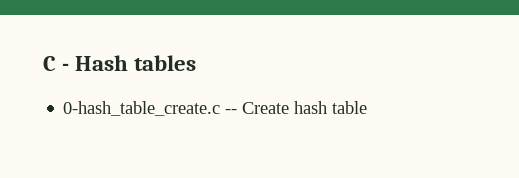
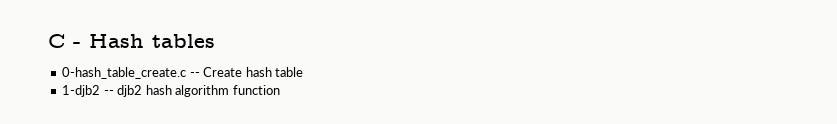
(368, 107) none -> [62,85,280,97] // 1-djb2 -- djb2 hash algorithm function

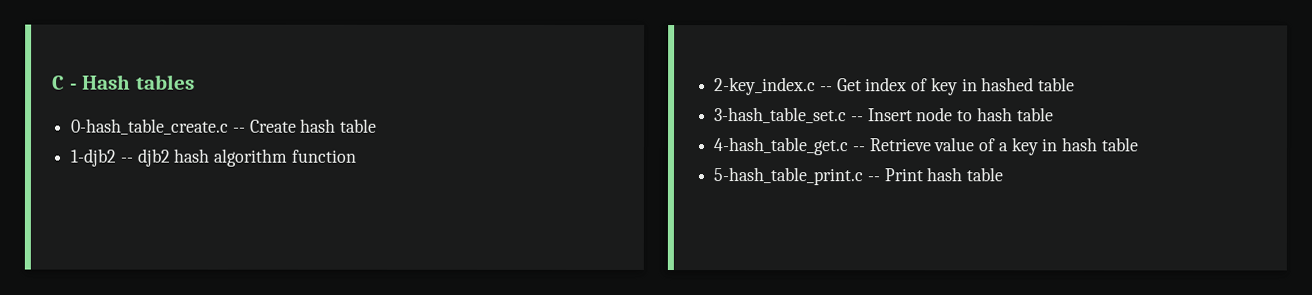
(280, 90) none -> [714,77,1076,96] [714,107,1054,124] [713,137,1139,156] [713,167,1004,186] // 2-key_index.c -- Get index of key in hashed table // 3-hash_table_set.c -- Insert node to hash table // 4-hash_table_get.c -- Retrieve value of a key in hash table // 5-hash_table_print.c -- Print hash table

